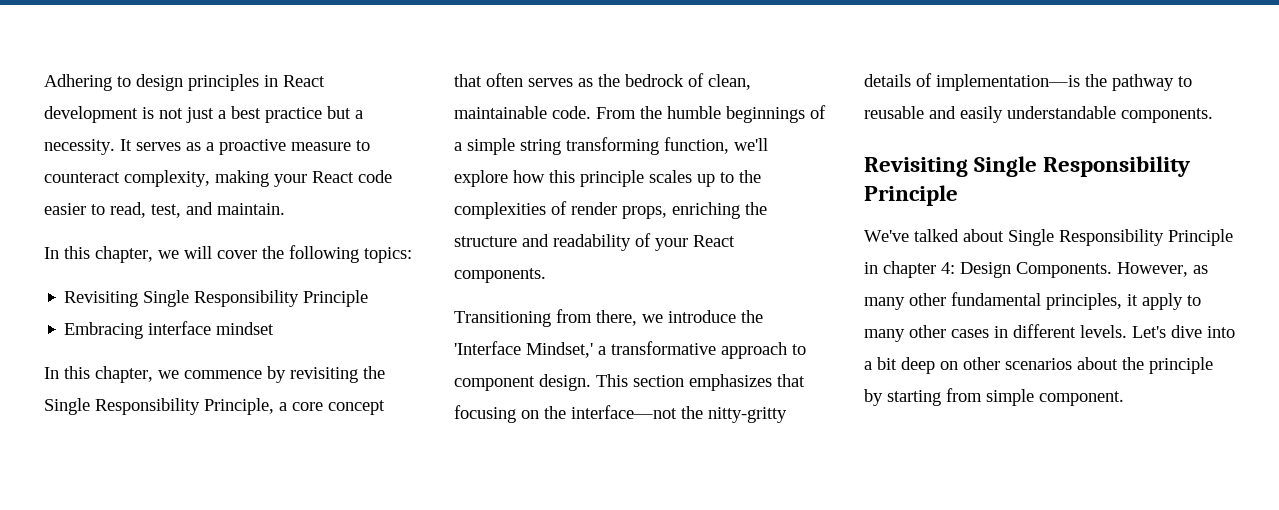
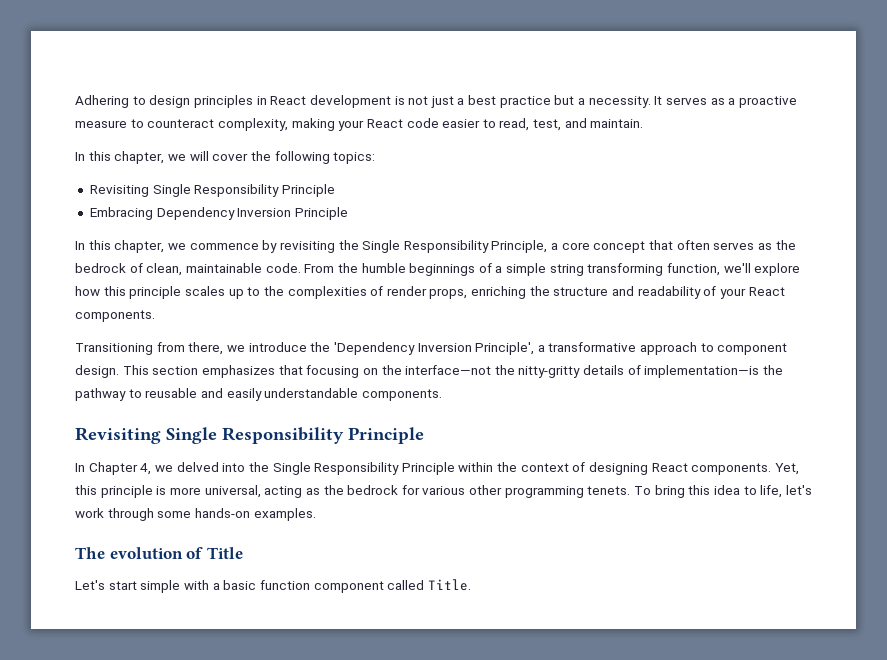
[148,321,275,335] interface mindset -> [156,207,348,220] Dependency Inversion Principle
[454,341,593,358] 'Interface Mindset,' -> [333,342,535,355] 'Dependency Inversion Principle',
[864,229,1233,246] [864,261,1208,278] [864,292,1201,310] [864,324,1235,342] [864,357,1213,374] [864,388,1124,406] We've talked about Single Responsibility Principle in chapter 4: Design Components. However, as many other fundamental principles, it apply to many other cases in different levels. Let's dive into a bit deep on other scenarios about the principle by starting from simple component. -> [75,462,799,475] [75,485,812,498] [75,508,316,521] [75,547,243,559] [75,579,471,593] In Chapter 4, we delved into the Single Responsibility Principle within the context of designing React components. Yet, this principle is more universal, acting as the bedrock for various other programming tenets. To bring this idea to life, let's work through some hands-on examples. // The evolution of Title // Let's start simple with a basic function component called Title.

